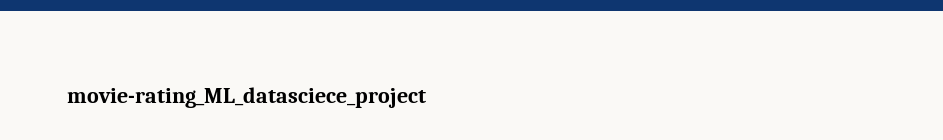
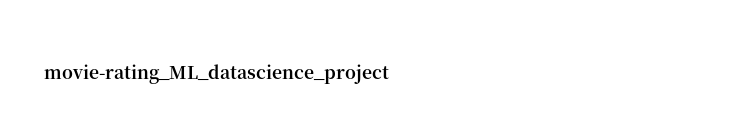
[67,87,426,108] movie-rating_ML_datasciece_project -> [44,64,389,84] movie-rating_ML_datascience_project

